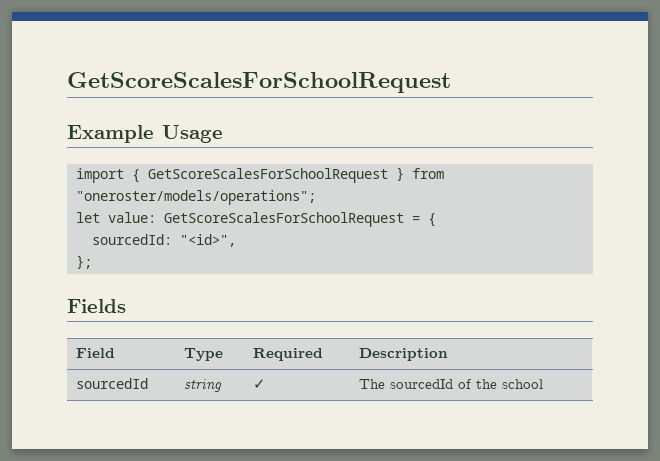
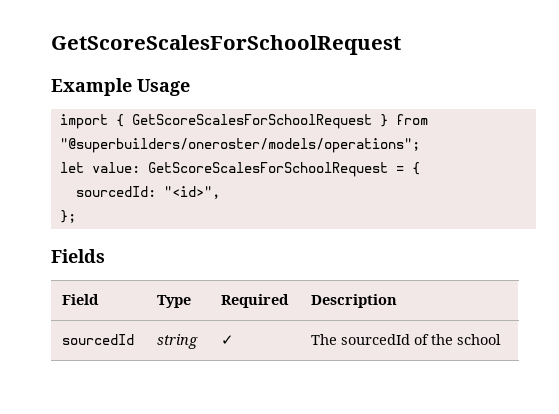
[75,190,316,205] "oneroster/models/operations"; -> [59,138,420,153] "@superbuilders/oneroster/models/operations";

